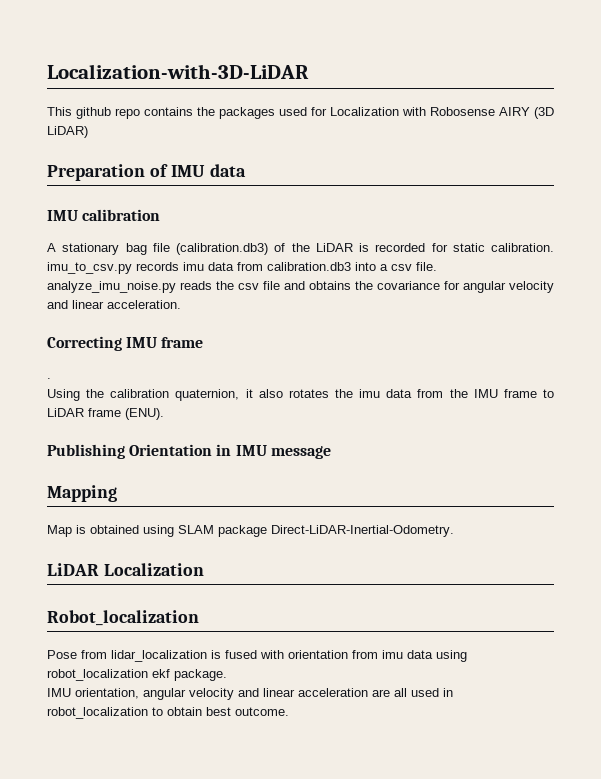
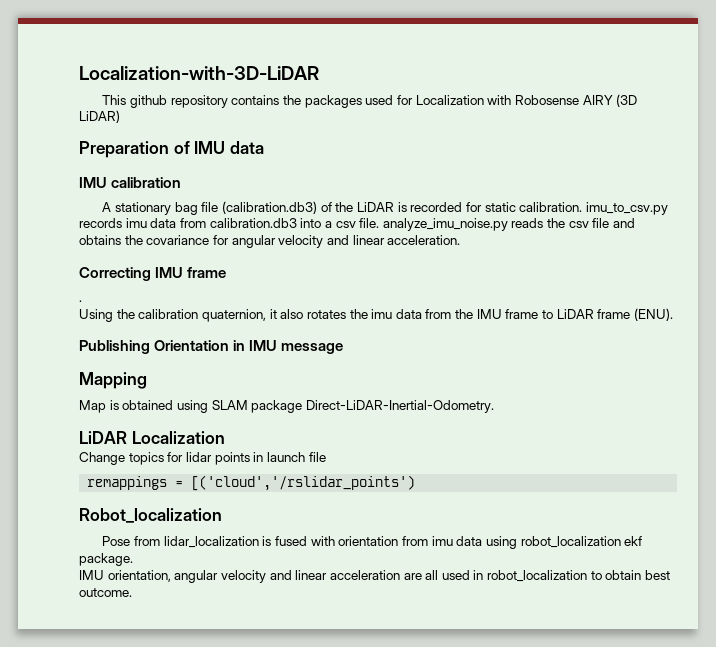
[115,108,140,119] repo -> [170,95,228,108] repository
(204, 569) none -> [79,452,326,465] [87,475,416,491] // Change topics for lidar points in launch file // remappings = [('cloud','/rslidar_points')

